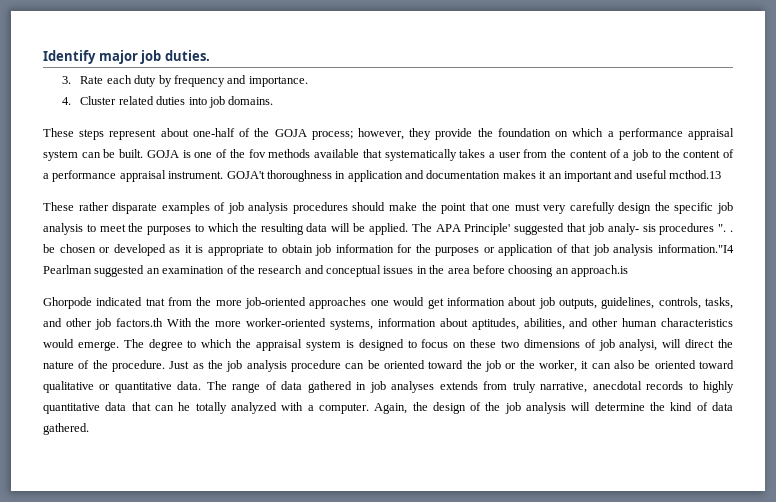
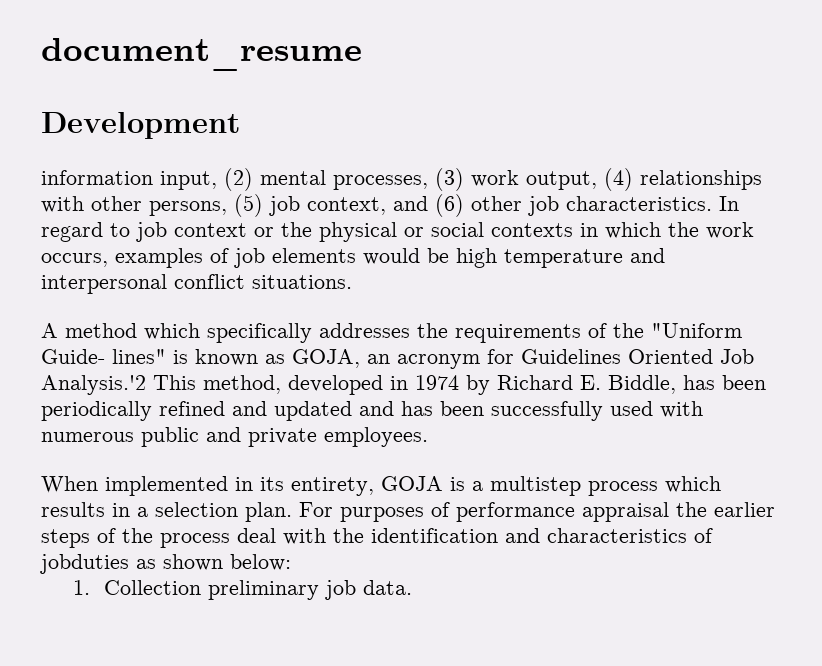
[43,50,210,64] [61,75,308,87] [61,96,274,108] [43,128,734,140] [43,149,735,161] [43,170,721,182] [43,202,733,214] [43,223,734,235] [43,244,734,256] [43,265,628,277] [43,297,734,309] [43,318,733,330] [43,339,734,351] [43,360,734,372] [43,381,735,393] [43,402,734,414] [43,423,89,435] Identify major job duties. // 3. Rate each duty by frequency and importance. // 4. Cluster related duties into job domains. // These steps represent about one-half of the GOJA process; however, they provide the foundation on which a performance appraisal system can be built. GOJA is one of the fov methods available that systematically takes a user from the content of a job to the content of a performance appraisal instrument. GOJA't thoroughness in application and documentation makes it an important and useful mcthod.13 // These rather disparate examples of job analysis procedures should make the point that one must very carefully design the specific job analysis to meet the purposes to which the resulting data will be applied. The APA Principle' suggested that job analy- sis procedures ". . be chosen or developed as it is appropriate to obtain job information for the purposes or application of that job analysis information."I4 Pearlman suggested an examination of the research and conceptual issues in the area before choosing an approach.is // Ghorpode indicated tnat from the more job-oriented approaches one would get information about job outputs, guidelines, controls, tasks, and other job factors.th With the more worker-oriented systems, information about aptitudes, abilities, and other human characteristics would emerge. The degree to which the appraisal system is designed to focus on these two dimensions of job analysi, will direct the nature of the procedure. Just as the job analysis procedure can be oriented toward the job or the worker, it can also be oriented toward qualitative or quantitative data. The range of data gathered in job analyses extends from truly narrative, anecdotal records to highly quantitative data that can he totally analyzed with a computer. Again, the design of the job analysis will determine the kind of data gathered. -> [41,38,362,71] [41,112,240,139] [41,168,762,191] [41,194,739,217] [41,222,754,242] [41,248,665,268] [41,274,352,294] [41,323,742,343] [41,349,754,369] [41,375,766,395] [41,401,703,421] [41,427,428,447] [41,476,721,496] [41,502,775,522] [41,528,713,548] [40,554,291,574] [72,580,413,600] document_resume // Development // information input, (2) mental processes, (3) work output, (4) relationships with other persons, (5) job context, and (6) other job characteristics. In regard to job context or the physical or social contexts in which the work occurs, examples of job elements would be high temperature and interpersonal conflict situations. // A method which specifically addresses the requirements of the "Uniform Guide- lines" is known as GOJA, an acronym for Guidelines Oriented Job Analysis.'2 This method, developed in 1974 by Richard E. Biddle, has been periodically refined and updated and has been successfully used with numerous public and private employees. // When implemented in its entirety, GOJA is a multistep process which results in a selection plan. For purposes of performance appraisal the earlier steps of the process deal with the identification and characteristics of jobduties as shown below: // 1. Collection preliminary job data.

